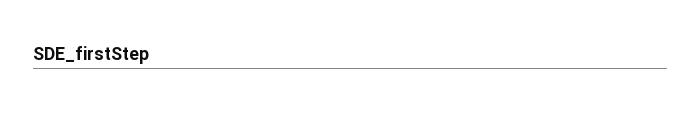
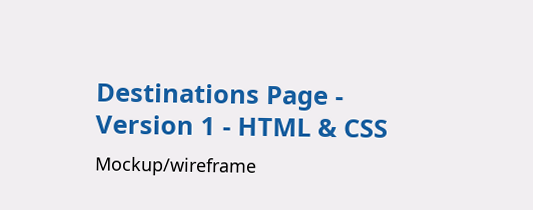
[33,46,149,64] SDE_firstStep -> [96,82,344,111] [95,114,388,138] [94,156,257,177] Destinations Page - Version 1 - HTML & CSS // Mockup/wireframe

